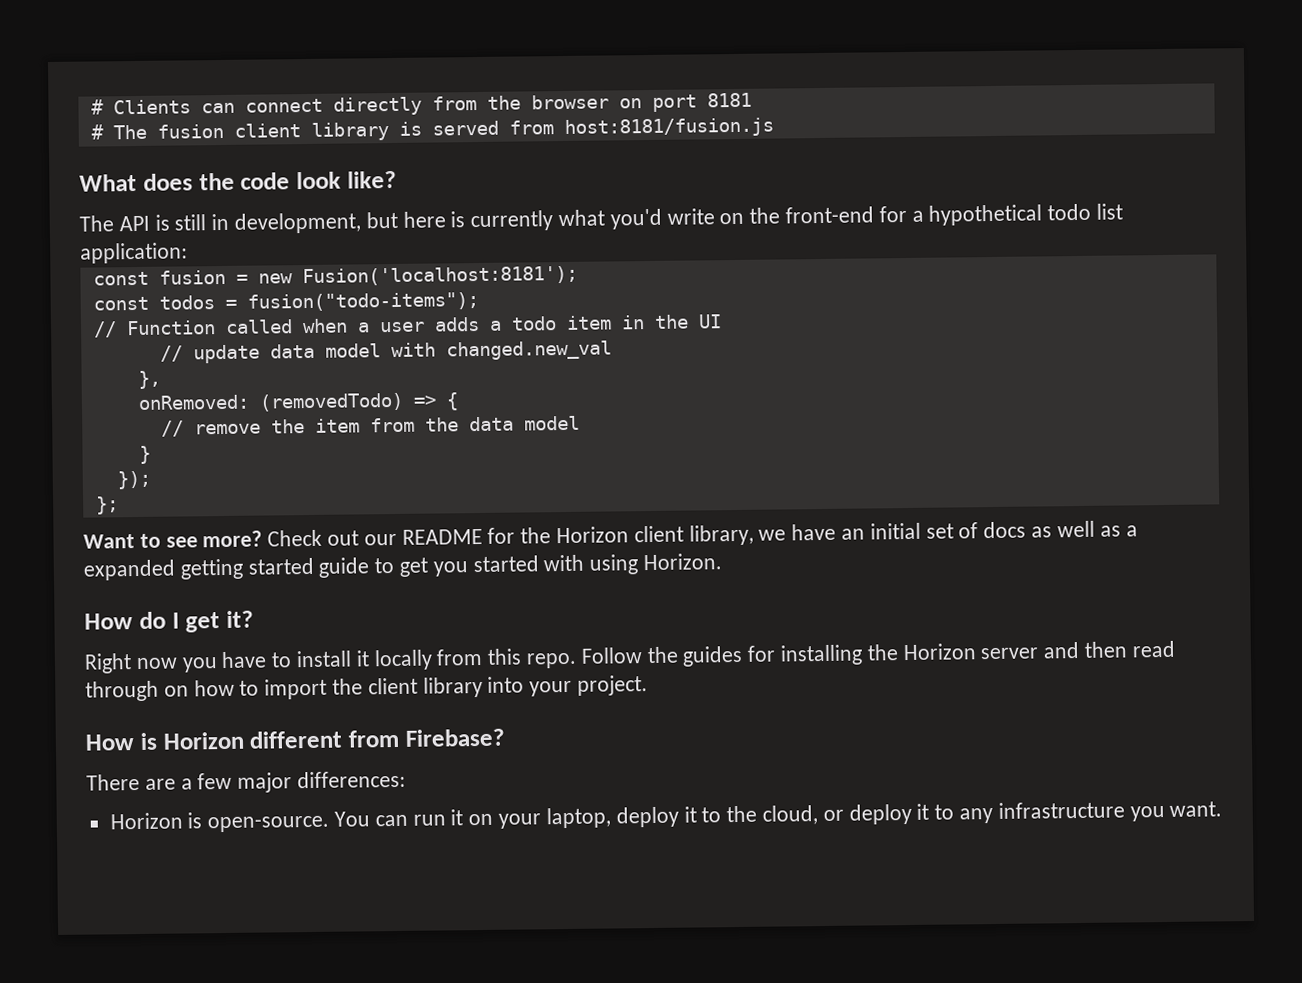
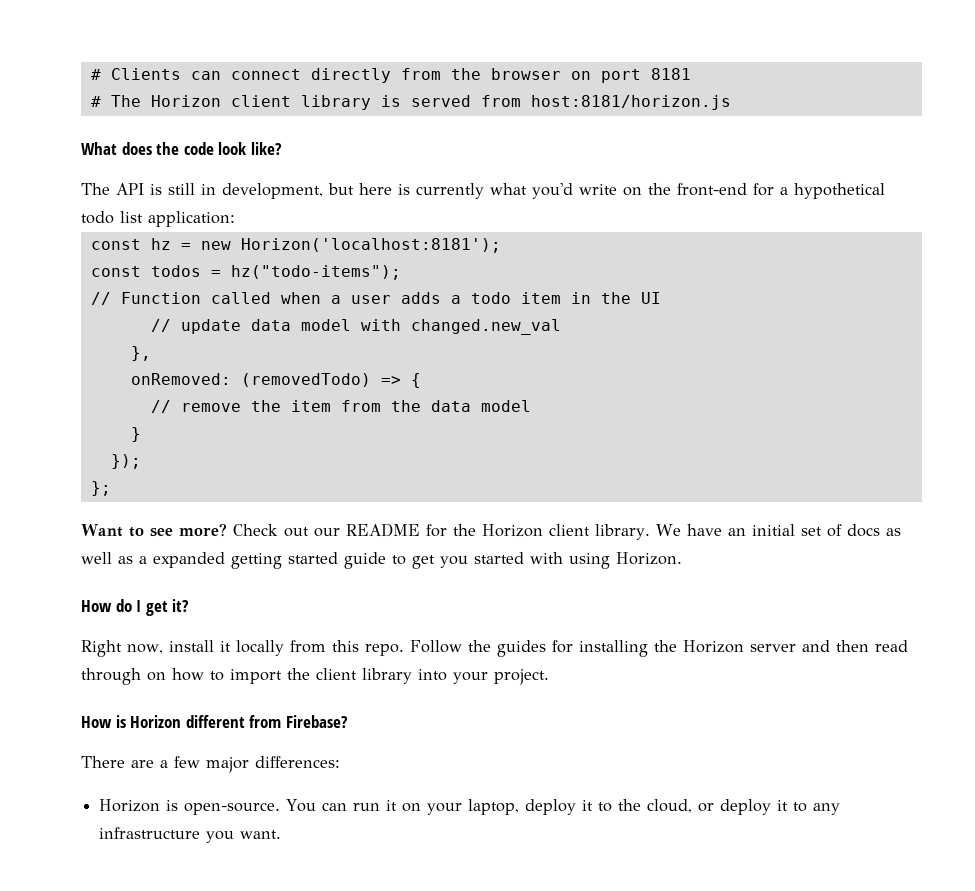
[156,123,224,139] fusion -> [150,95,221,107] Horizon
[563,117,774,138] host:8181/fusion.js -> [530,95,731,110] host:8181/horizon.js
[158,269,226,285] fusion -> [150,238,171,250] hz
[301,265,578,287] Fusion('localhost:8181'); -> [240,238,501,253] Horizon('localhost:8181');
[246,292,479,312] fusion("todo-items"); -> [230,265,401,280] hz("todo-items");
[688,524,787,546] library, we -> [594,524,681,540] library. We
[135,651,293,673] now you have to -> [127,644,163,654] now,

